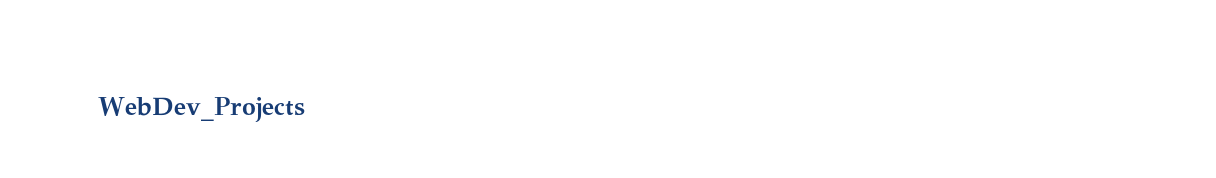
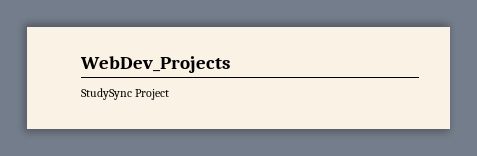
(305, 109) none -> [81,88,170,100] // StudySync Project

